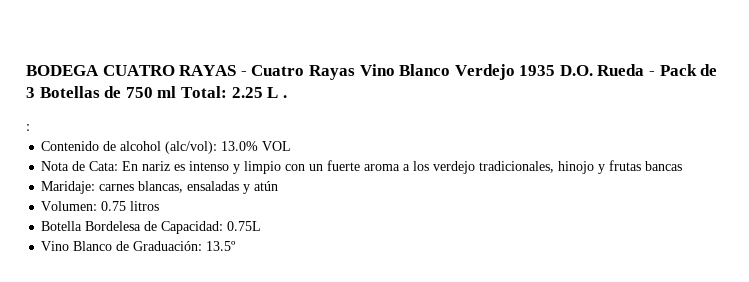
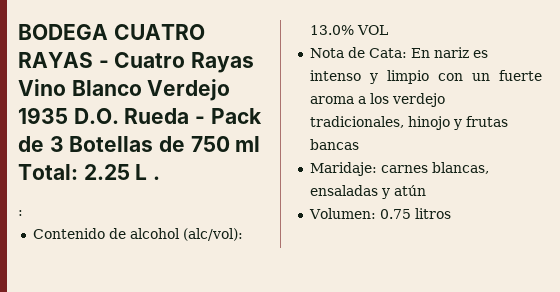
[41,221,262,234] [41,241,237,251] // Botella Bordelesa de Capacidad: 0.75L // Vino Blanco de Graduación: 13.5º -> (451, 213) none

